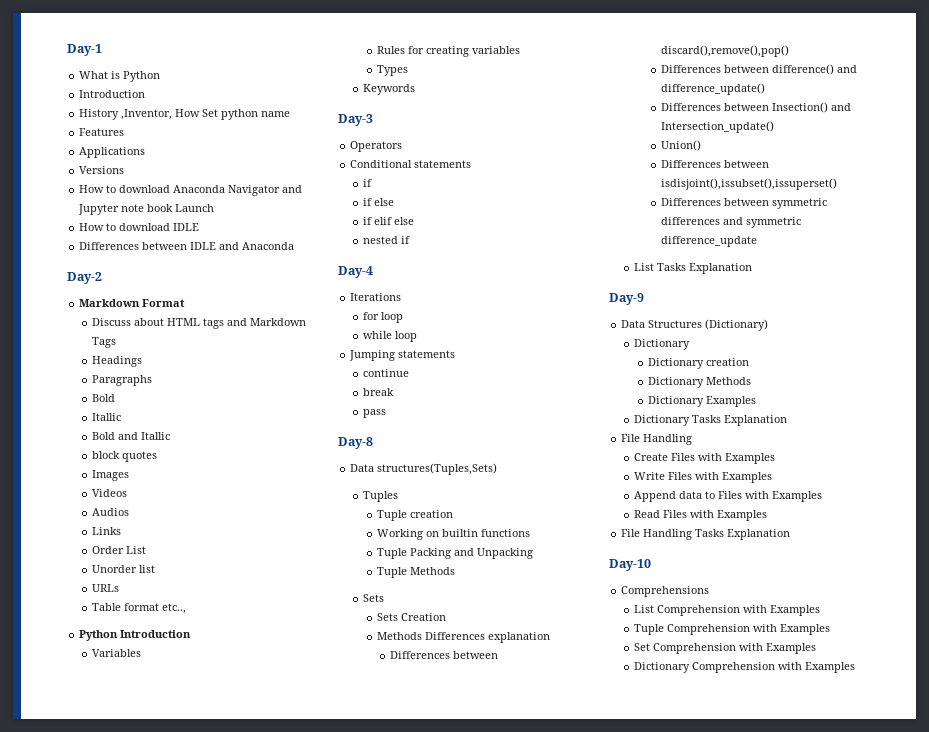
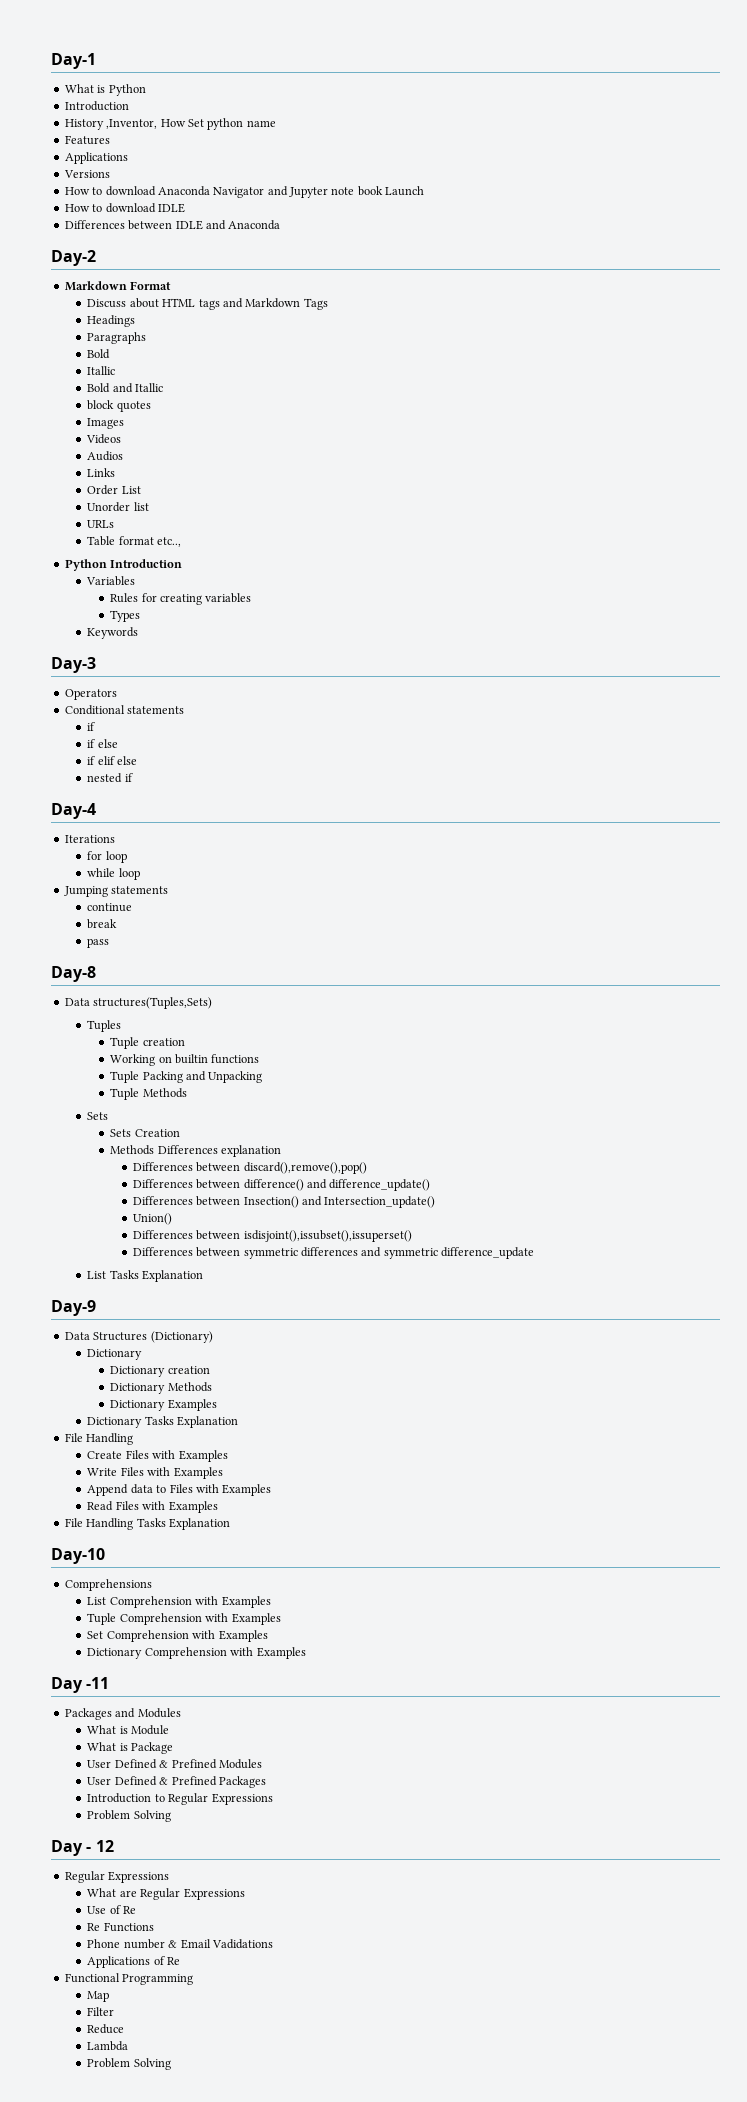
(856, 667) none -> [51,1677,110,1693] [64,1708,181,1720] [87,1725,170,1735] [87,1742,174,1754] [87,1759,262,1769] [87,1776,266,1788] [87,1793,273,1805] [87,1810,171,1822] [51,1840,114,1856] [64,1871,170,1883] [87,1888,245,1900] [87,1905,137,1914] [87,1922,154,1932] [87,1939,273,1949] [87,1956,181,1968] [64,1973,194,1985] [87,1991,110,2002] [87,2007,115,2016] [87,2024,125,2034] [87,2041,129,2051] [87,2058,171,2070] // Day -11 // Packages and Modules // What is Module // What is Package // User Defined & Prefined Modules // User Defined & Prefined Packages // Introduction to Regular Expressions // Problem Solving // Day - 12 // Regular Expressions // What are Regular Expressions // Use of Re // Re Functions // Phone number & Email Vadidations // Applications of Re // Functional Programming // Map // Filter // Reduce // Lambda // Problem Solving

